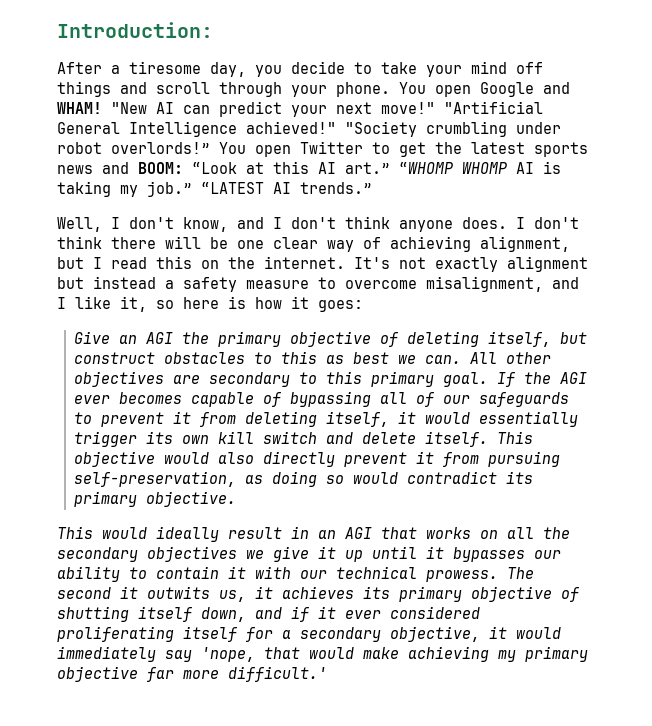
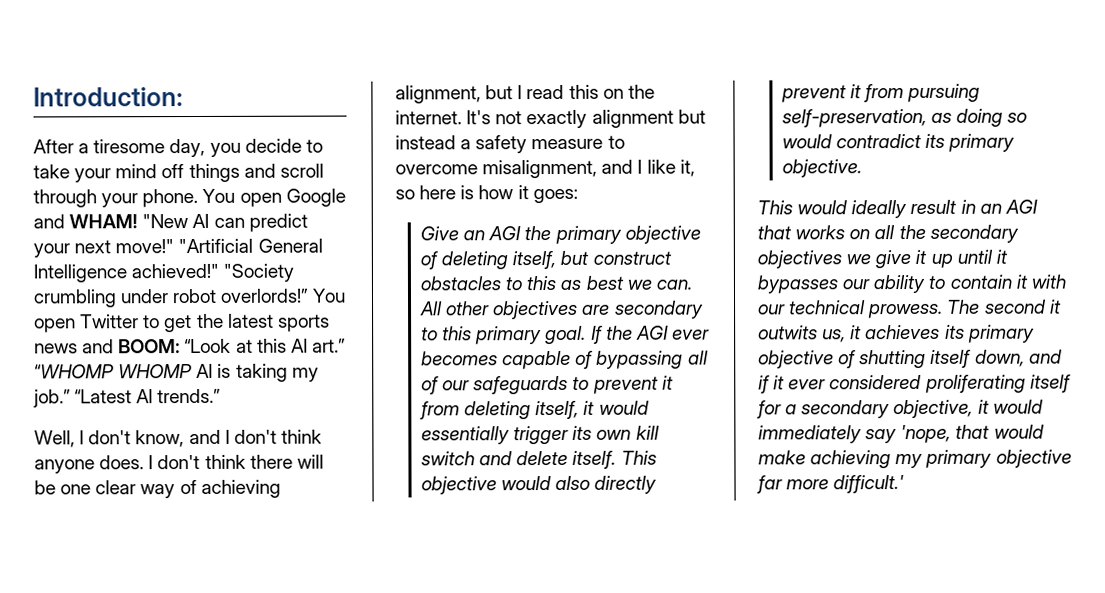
[201,182,264,194] “LATEST -> [74,389,133,404] “Latest

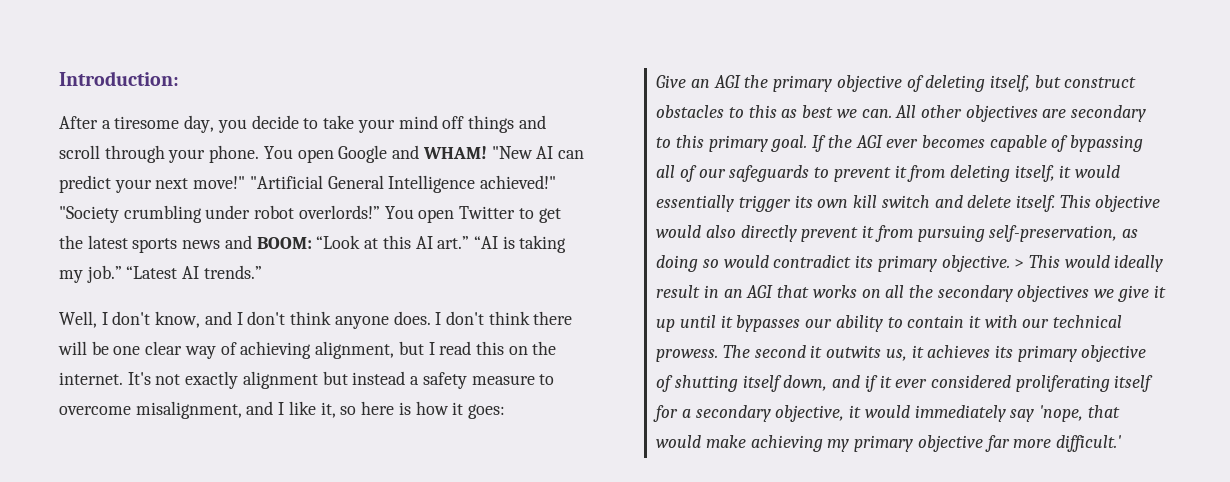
[34,363,214,379] “WHOMP WHOMP AI -> [473,236,498,249] “AI
(863, 168) // -> [1014,259,1025,268] >

